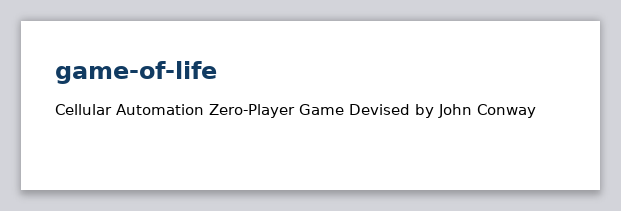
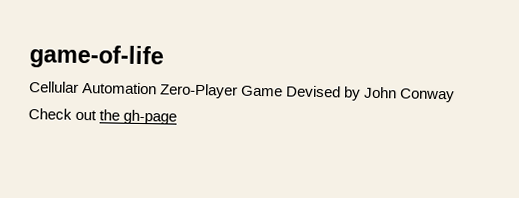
(536, 111) none -> [28,108,178,125] // Check out the gh-page

